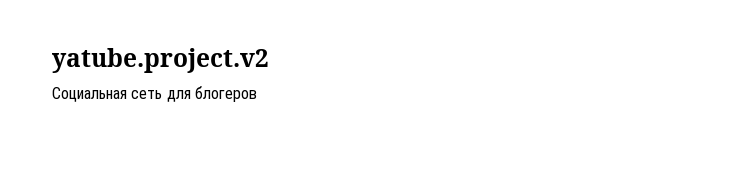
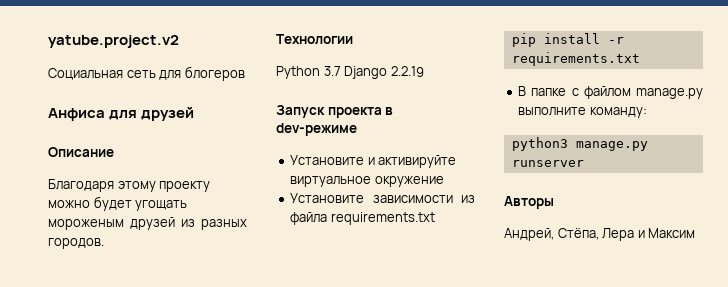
(257, 94) none -> [48,107,195,121] [48,147,114,157] [48,179,211,192] [48,196,188,211] [48,217,247,230] [48,238,104,249] [276,34,353,45] [276,66,424,79] [276,105,394,118] [276,123,357,136] [290,155,457,168] [290,176,444,187] [290,193,475,203] [290,212,435,225] [511,33,624,47] [511,52,640,66] [518,86,703,99] [518,107,647,118] [511,137,648,151] [511,160,584,167] [504,196,554,209] [504,228,696,241] // Анфиса для друзей // Описание // Благодаря этому проекту можно будет угощать мороженым друзей из разных городов. // Технологии // Python 3.7 Django 2.2.19 // Запуск проекта в dev-режиме // Установите и активируйте виртуальное окружение // Установите зависимости из файла requirements.txt // pip install -r requirements.txt // В папке с файлом manage.py выполните команду: // python3 manage.py runserver // Авторы // Андрей, Стёпа, Лера и Максим

